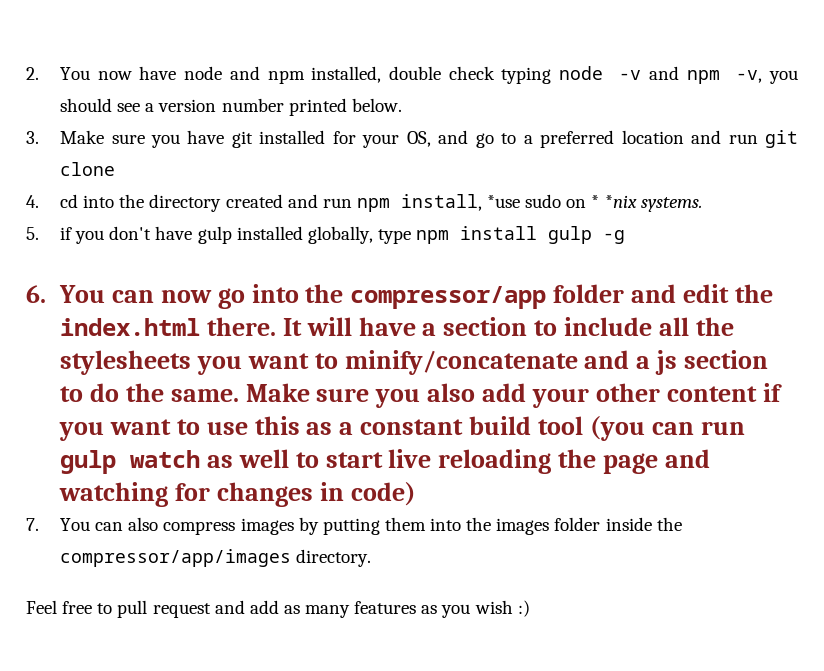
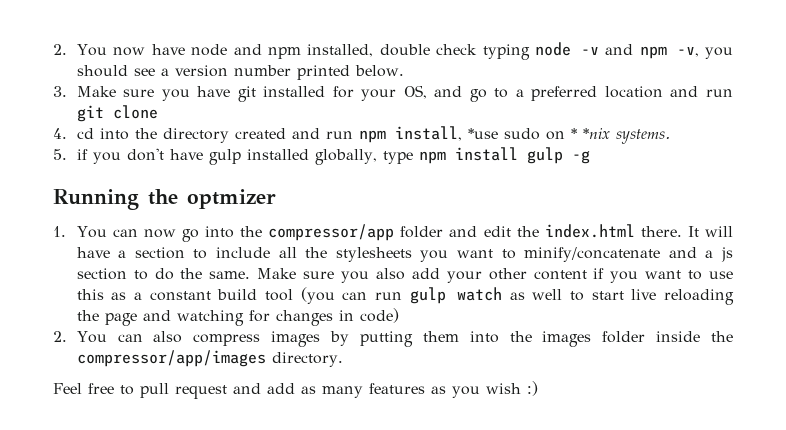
[26,285,46,303] 6. -> [53,189,276,210] [53,226,66,237] Running the optmizer // 1.
[26,518,39,531] 7. -> [53,331,67,342] 2.

